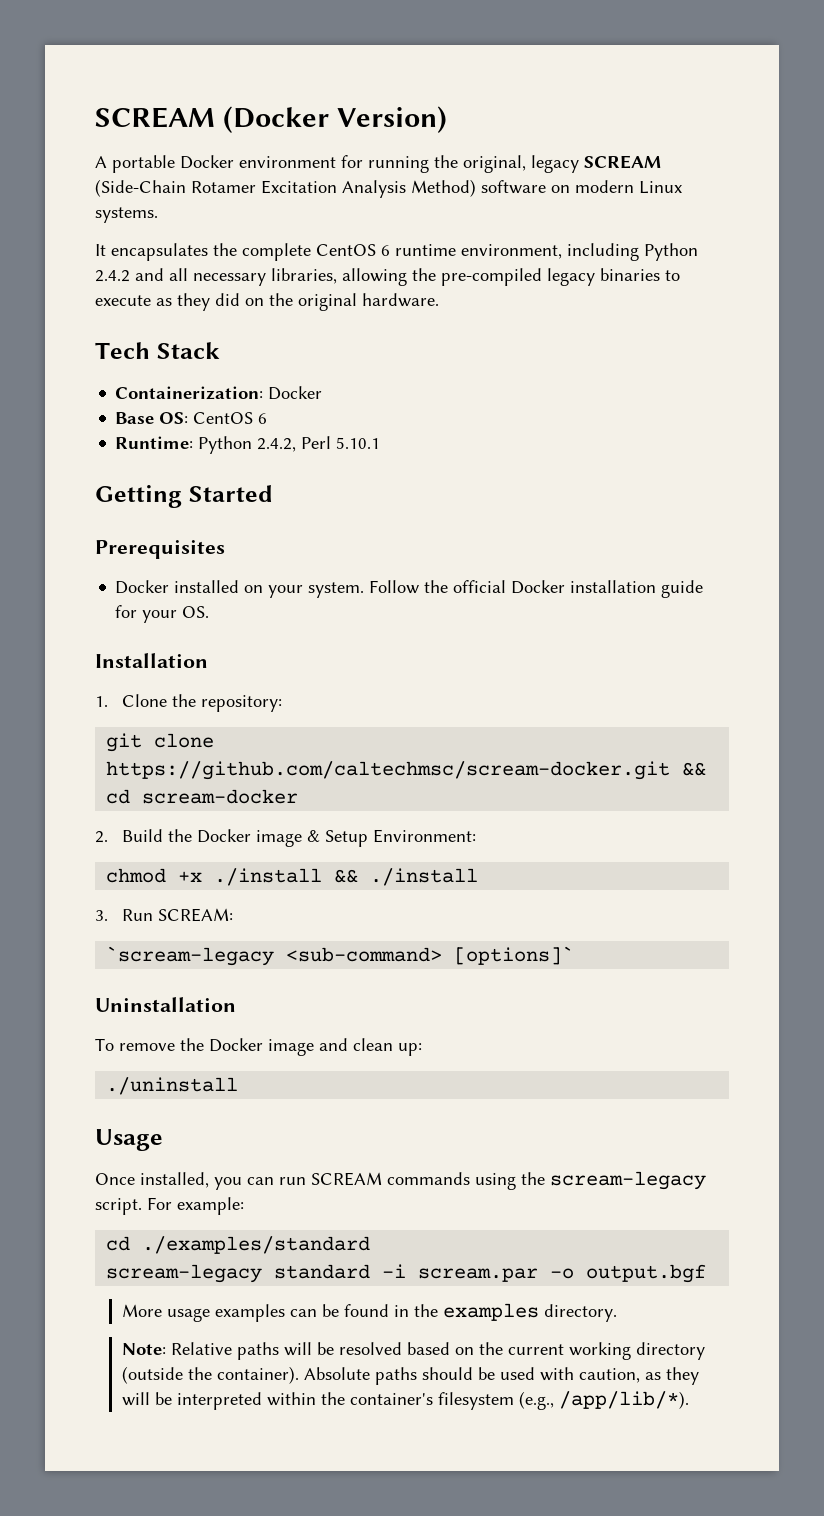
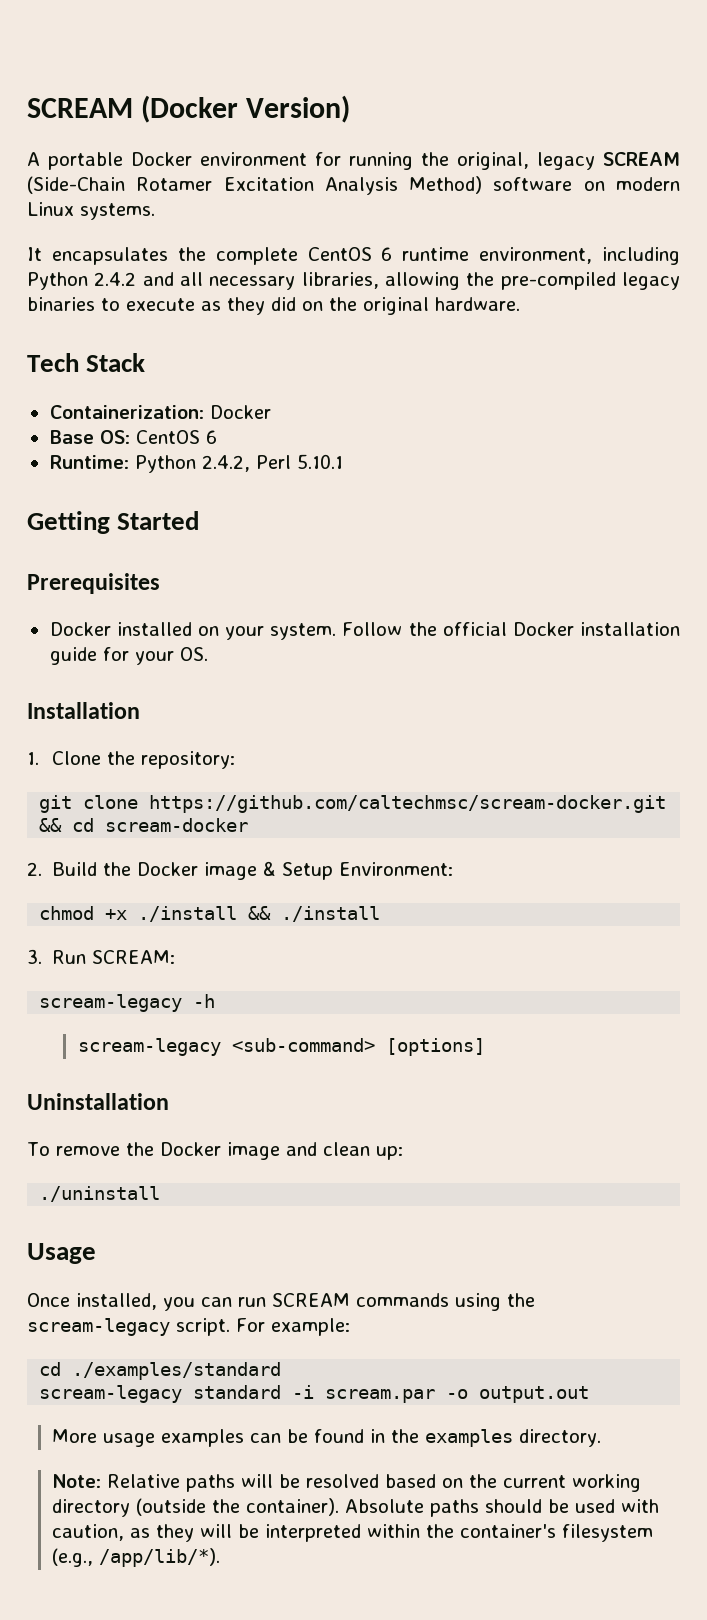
[106,946,575,966] `scream-legacy <sub-command> [options]` -> [39,994,216,1012] [77,1038,485,1056] scream-legacy -h // scream-legacy <sub-command> [options]
[586,1264,707,1283] output.bgf -> [479,1386,590,1403] output.out

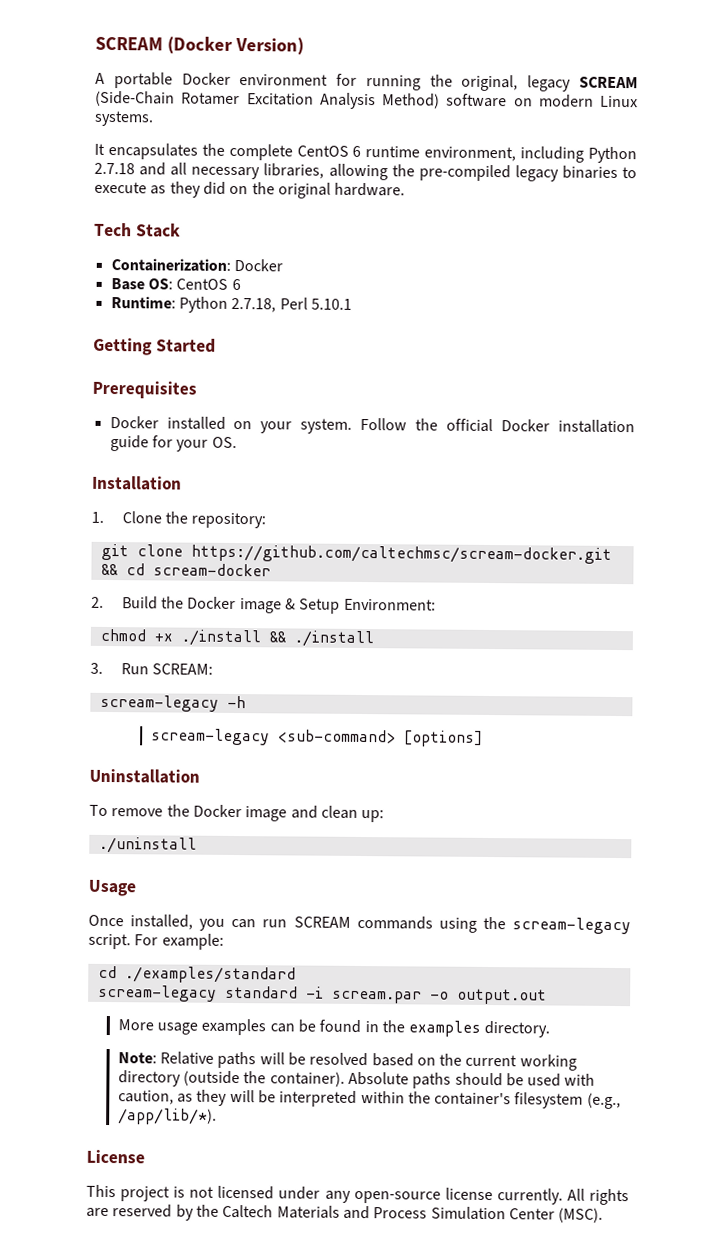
[94,272,137,286] 2.4.2 -> [94,162,135,175] 2.7.18
[201,455,250,472] 2.4.2, -> [231,297,277,313] 2.7.18,
(221, 1557) none -> [86,1149,145,1164] [86,1184,629,1206] [86,1204,604,1223] // License // This project is not licensed under any open-source license currently. All rights are reserved by the Caltech Materials and Process Simulation Center (MSC).

